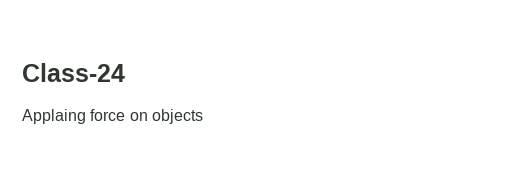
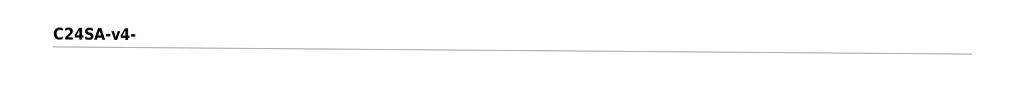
[22,63,125,82] [22,109,203,124] Class-24 // Applaing force on objects -> [53,27,137,42] C24SA-v4-

